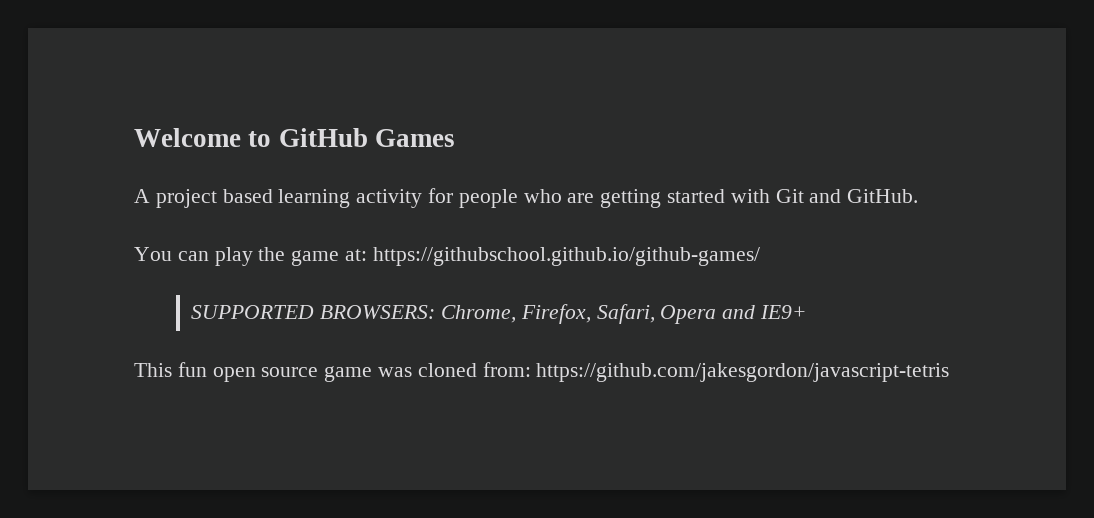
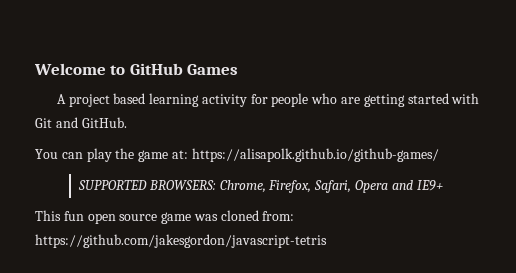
[372,247,760,266] https://githubschool.github.io/github-games/ -> [191,148,439,162] https://alisapolk.github.io/github-games/

